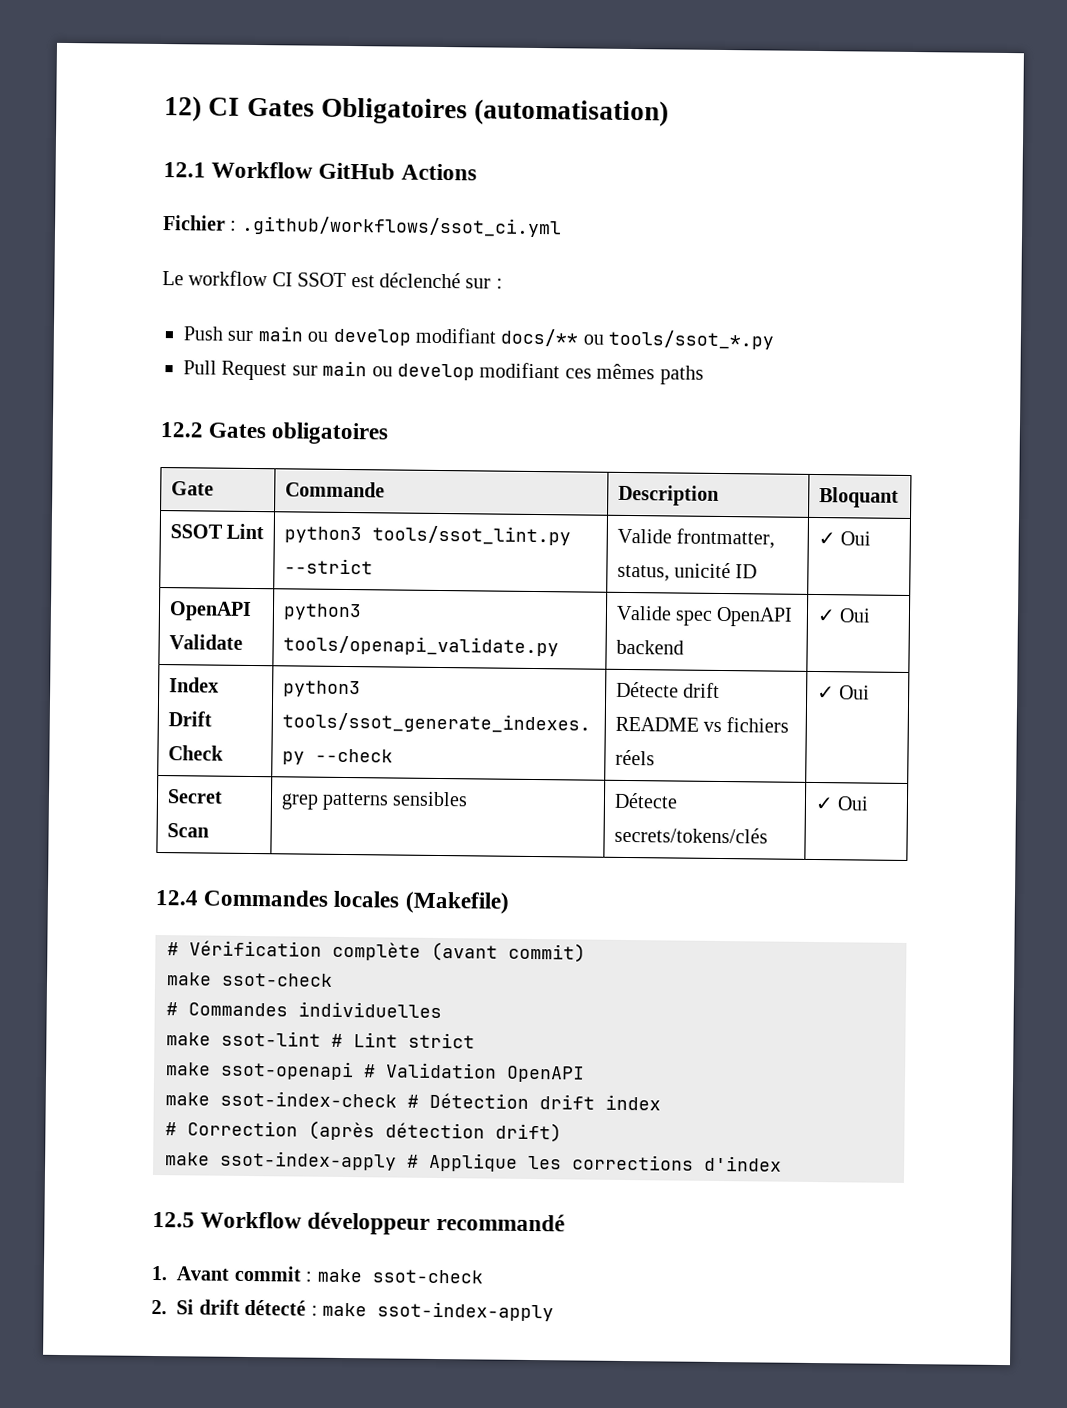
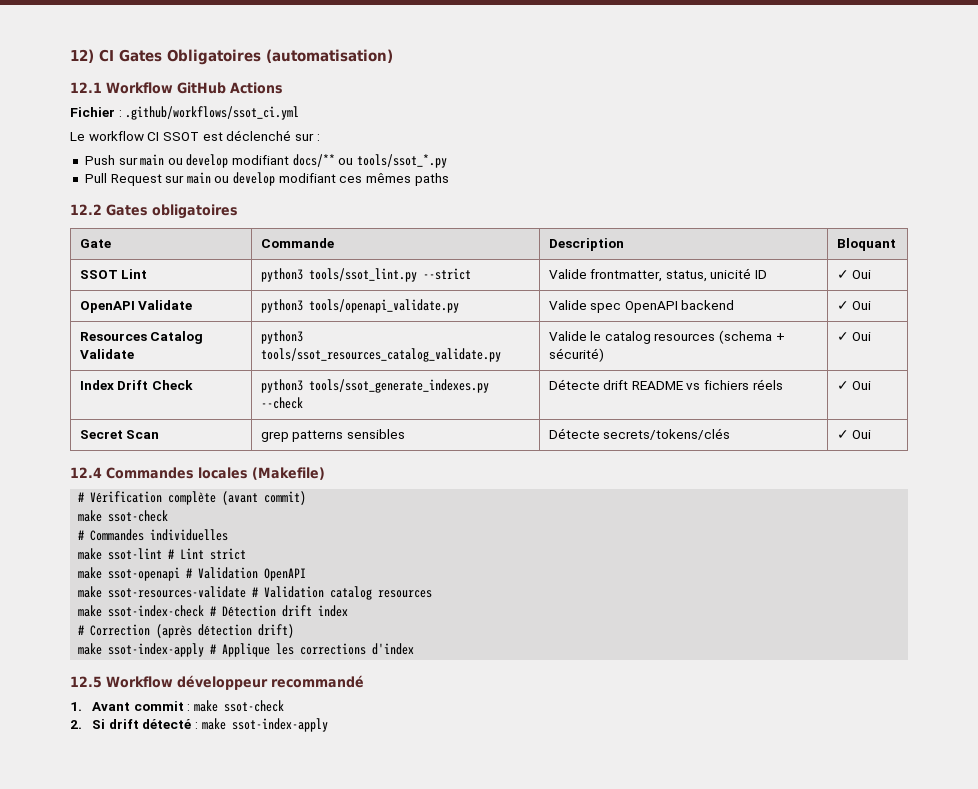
(871, 615) none -> [79,331,204,344] [79,349,134,359] [260,330,303,344] [260,348,501,362] [548,330,785,344] [548,348,604,362] [836,332,872,341] // Resources Catalog Validate | python3 tools/ssot_resources_catalog_validate.py | Valide le catalog resources (schema + sécurité) | ✓ Oui
(585, 1074) none -> [78,586,433,600] // make ssot-resources-validate # Validation catalog resources

